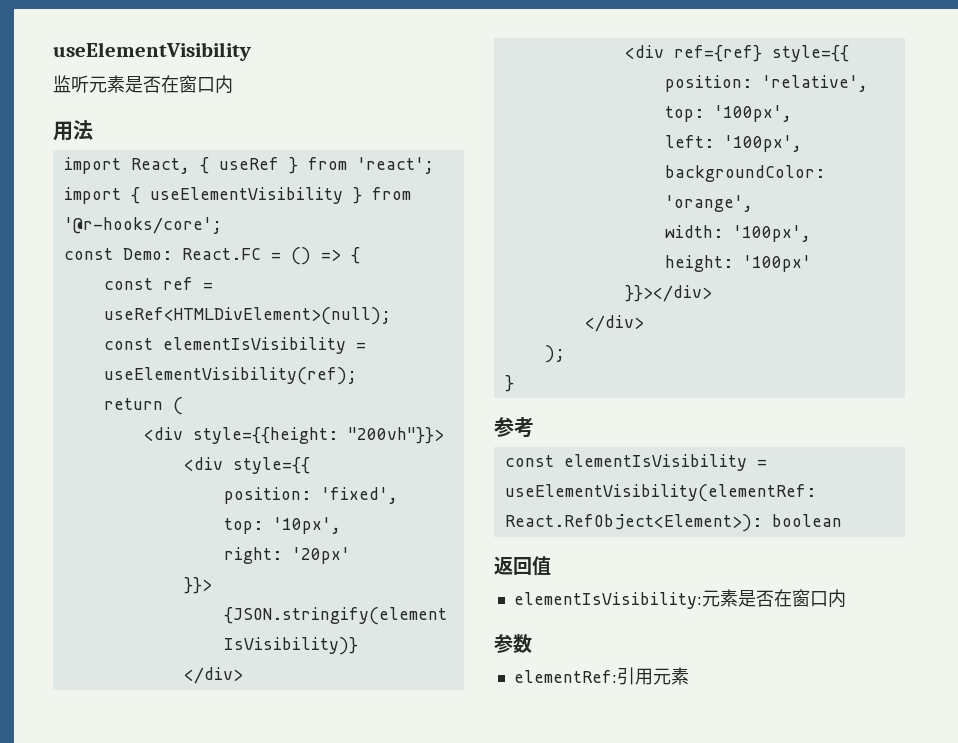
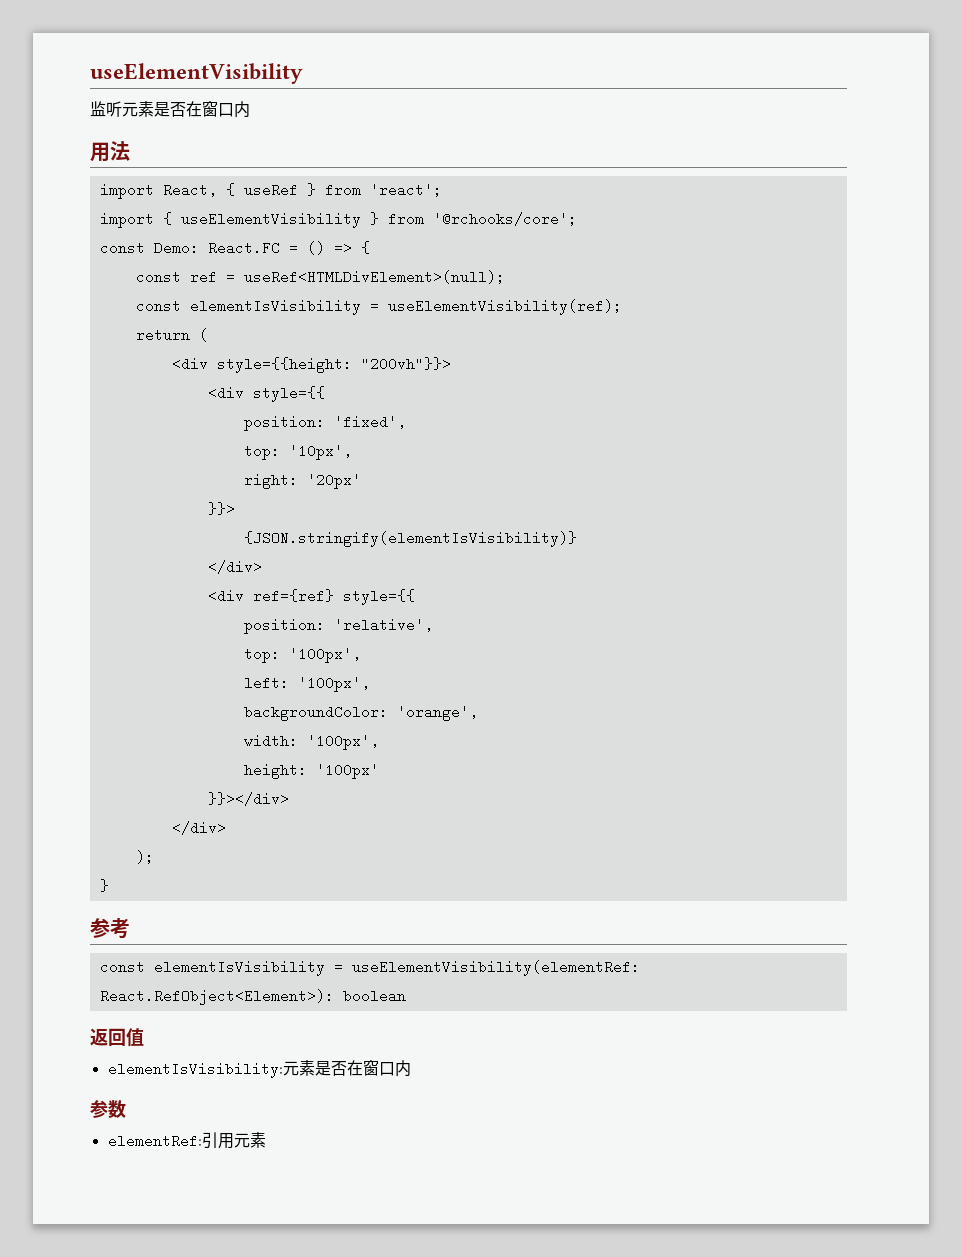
[63,217,222,234] '@r-hooks/core'; -> [432,212,577,226] '@rchooks/core';

